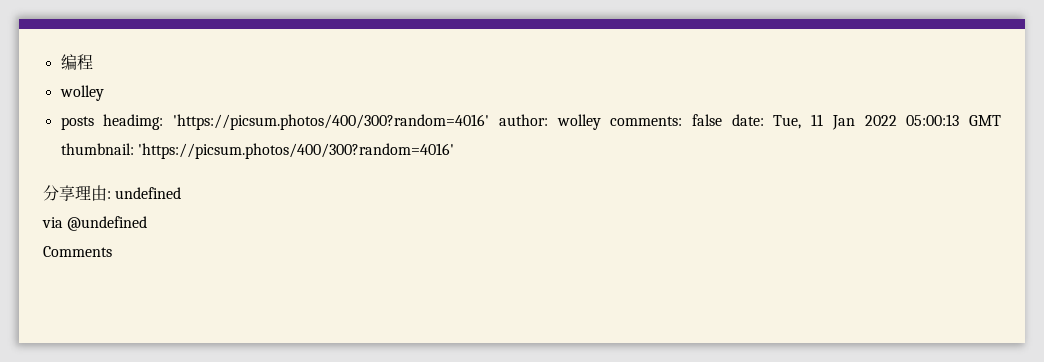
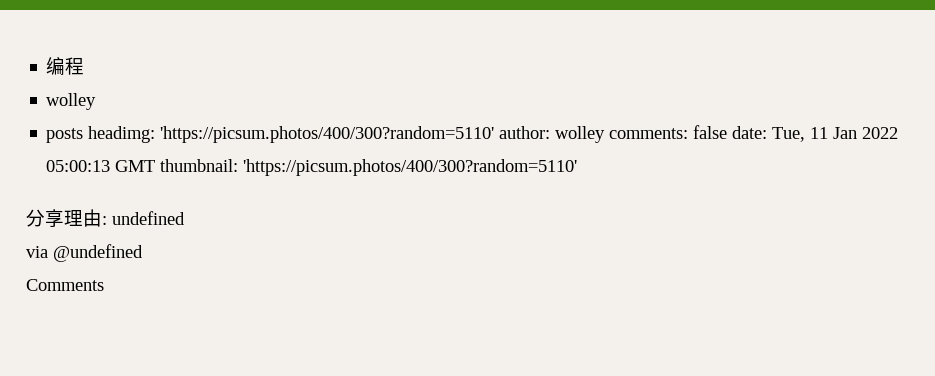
[173,114,490,130] 'https://picsum.photos/400/300?random=4016' -> [160,126,495,143] 'https://picsum.photos/400/300?random=5110'
[137,143,454,159] 'https://picsum.photos/400/300?random=4016' -> [243,159,578,176] 'https://picsum.photos/400/300?random=5110'

